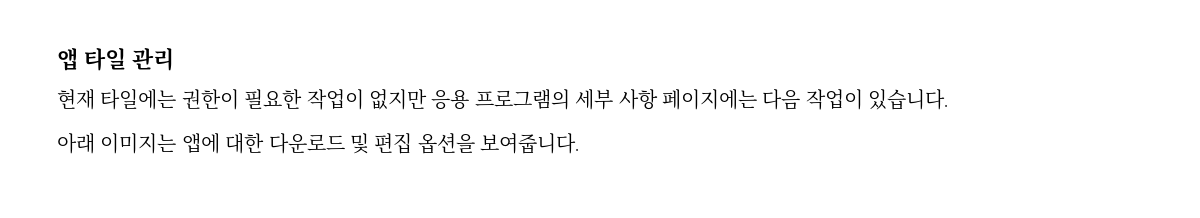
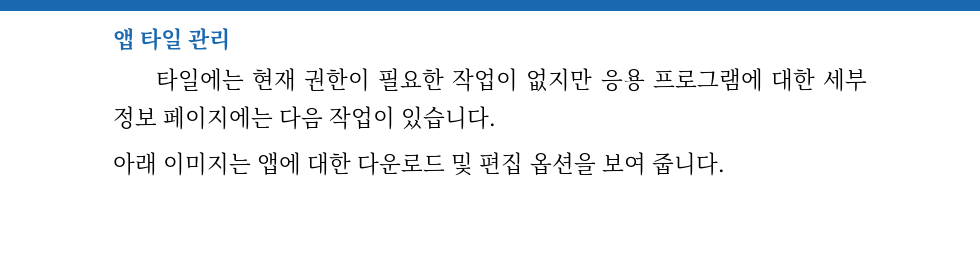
[57,89,177,110] 현재 타일에는 -> [155,68,296,92] 타일에는 현재
[474,89,658,110] 프로그램의 세부 사항 -> [652,68,867,92] [113,106,157,129] 프로그램에 대한 세부 정보
[480,133,580,154] 보여줍니다. -> [601,152,725,176] 보여 줍니다.

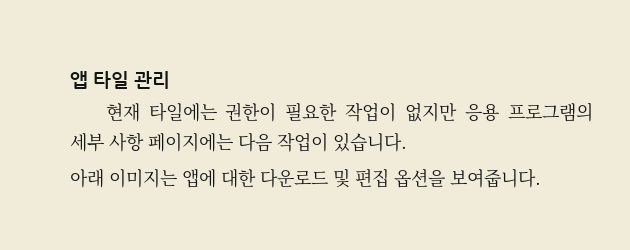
[155,68,296,92] 타일에는 현재 -> [105,102,217,122] 현재 타일에는
[652,68,867,92] [113,106,157,129] 프로그램에 대한 세부 정보 -> [508,102,593,122] [70,133,144,152] 프로그램의 세부 사항
[601,152,725,176] 보여 줍니다. -> [450,168,541,188] 보여줍니다.

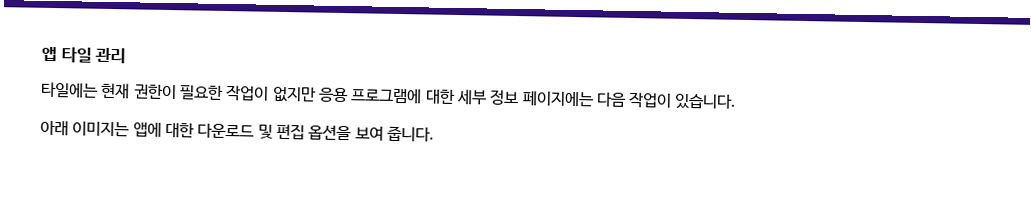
[105,102,217,122] 현재 타일에는 -> [40,81,131,99] 타일에는 현재
[508,102,593,122] [70,133,144,152] 프로그램의 세부 사항 -> [350,88,520,106] 프로그램에 대한 세부 정보
[450,168,541,188] 보여줍니다. -> [354,125,434,142] 보여 줍니다.

